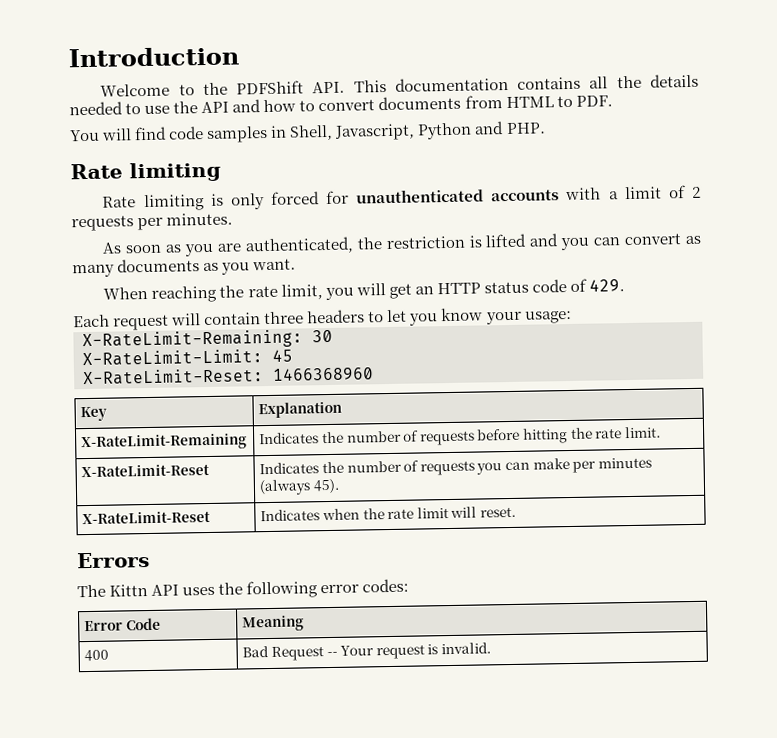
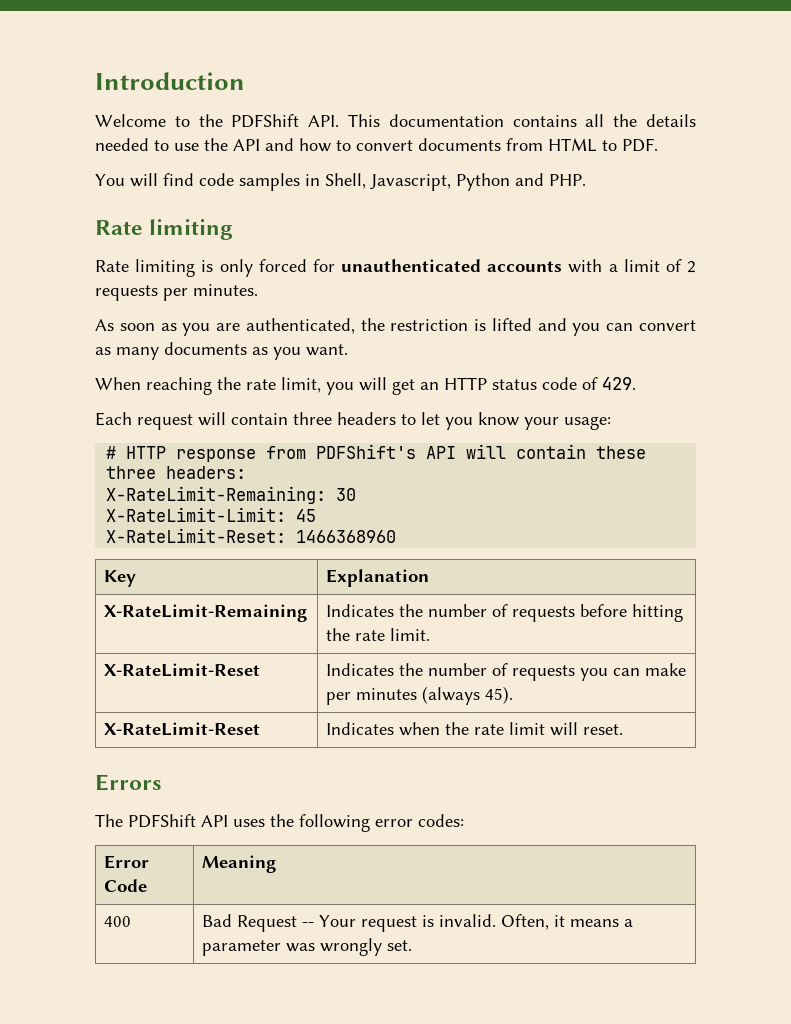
(572, 317) none -> [106,444,647,462] [106,466,247,479] // # HTTP response from PDFShift's API will contain these three headers:
[109,584,149,597] Kittn -> [128,814,196,828] PDFShift
(492, 648) none -> [501,914,634,930] [202,938,413,956] Often, it means a parameter was wrongly set.

